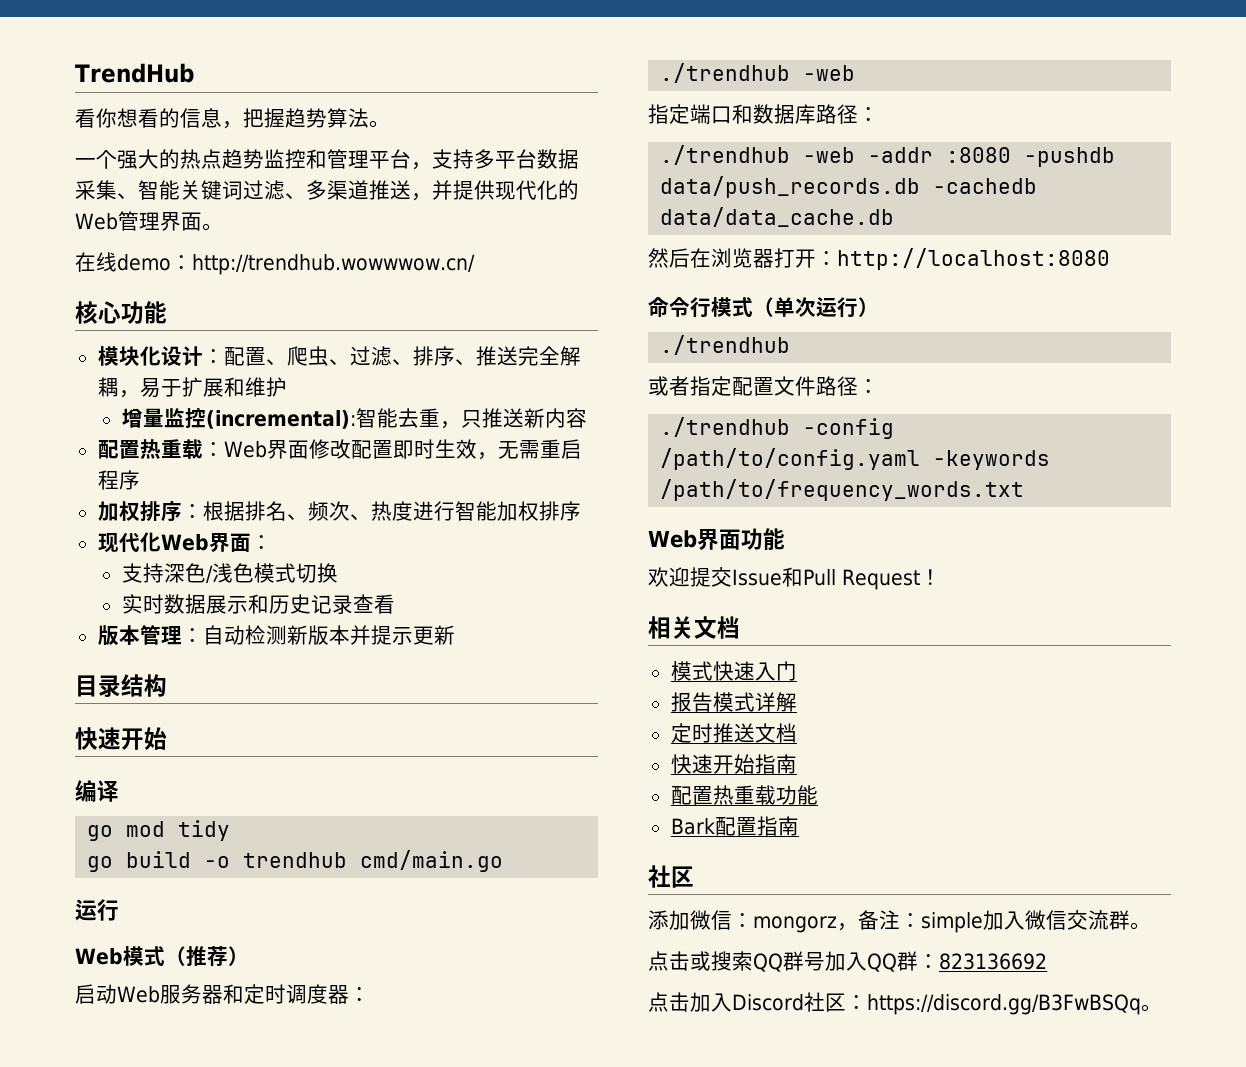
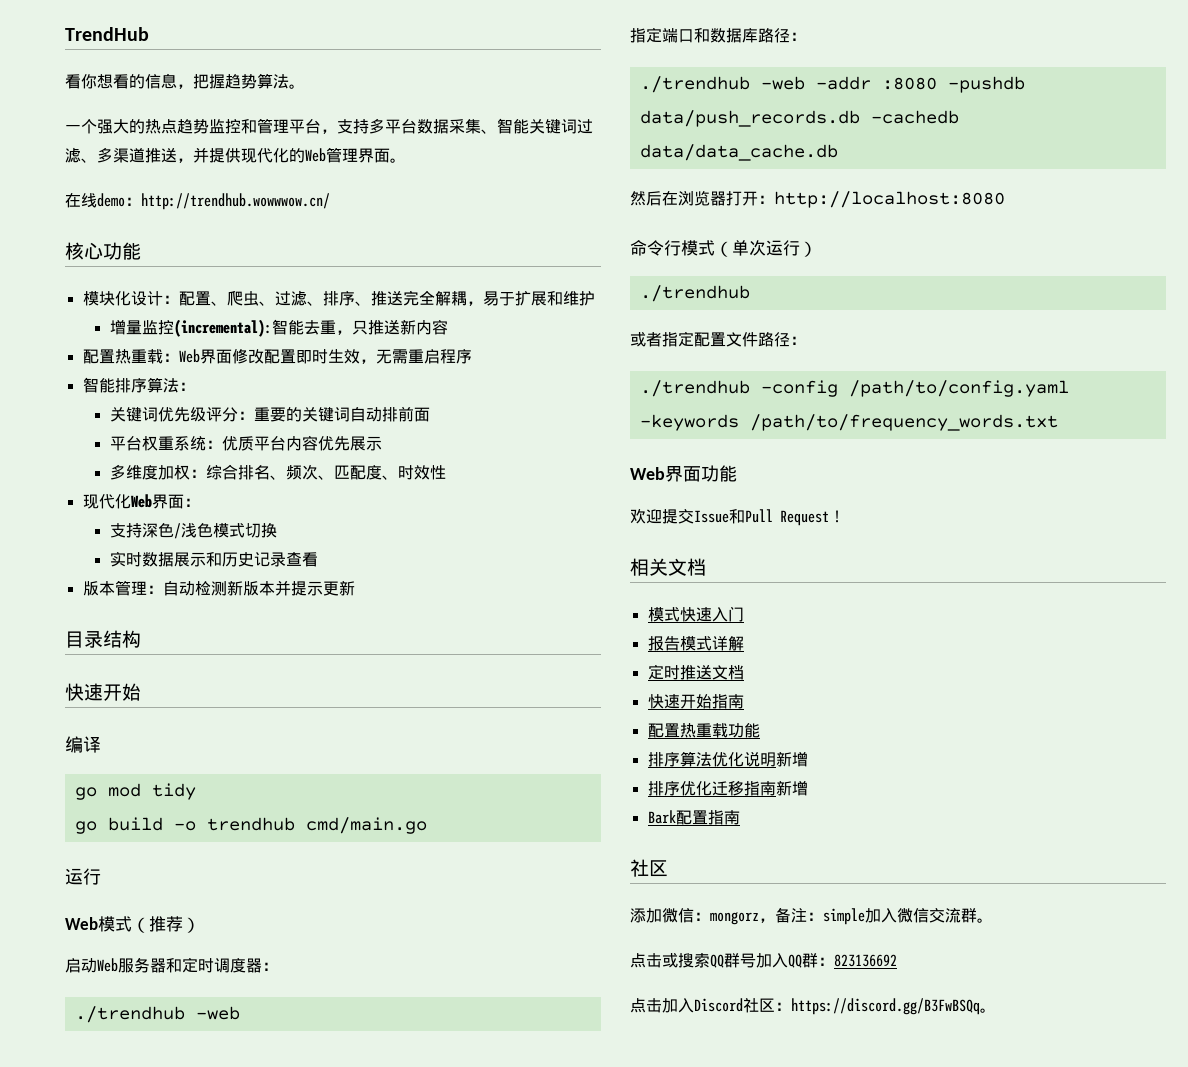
[97,501,581,522] 加权排序：根据排名、频次、热度进行智能加权排序 -> [82,377,195,393] [109,406,430,422] [109,435,382,451] [109,464,446,480] 智能排序算法： // 关键词优先级评分：重要的关键词自动排前面 // 平台权重系统：优质平台内容优先展示 // 多维度加权：综合排名、频次、匹配度、时效性
(818, 795) none -> [647,751,808,767] [647,780,808,796] // 排序算法优化说明新增 // 排序优化迁移指南新增

